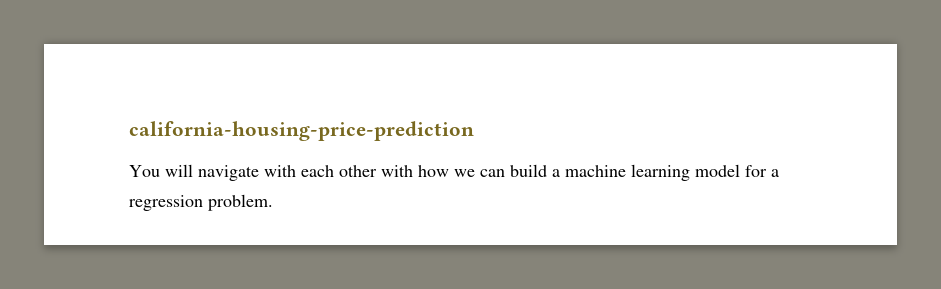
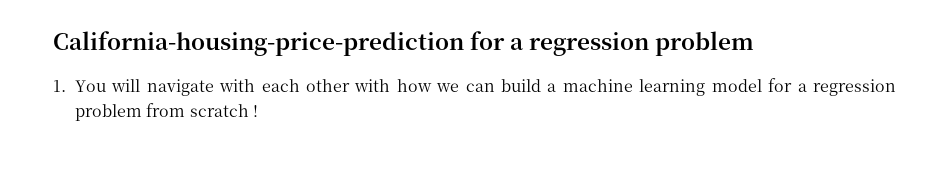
[129,121,474,141] california-housing-price-prediction // -> [53,31,755,56] [53,80,66,92] California-housing-price-prediction for a regression problem // 1.
[208,194,273,211] problem. -> [74,103,258,121] problem from scratch !

